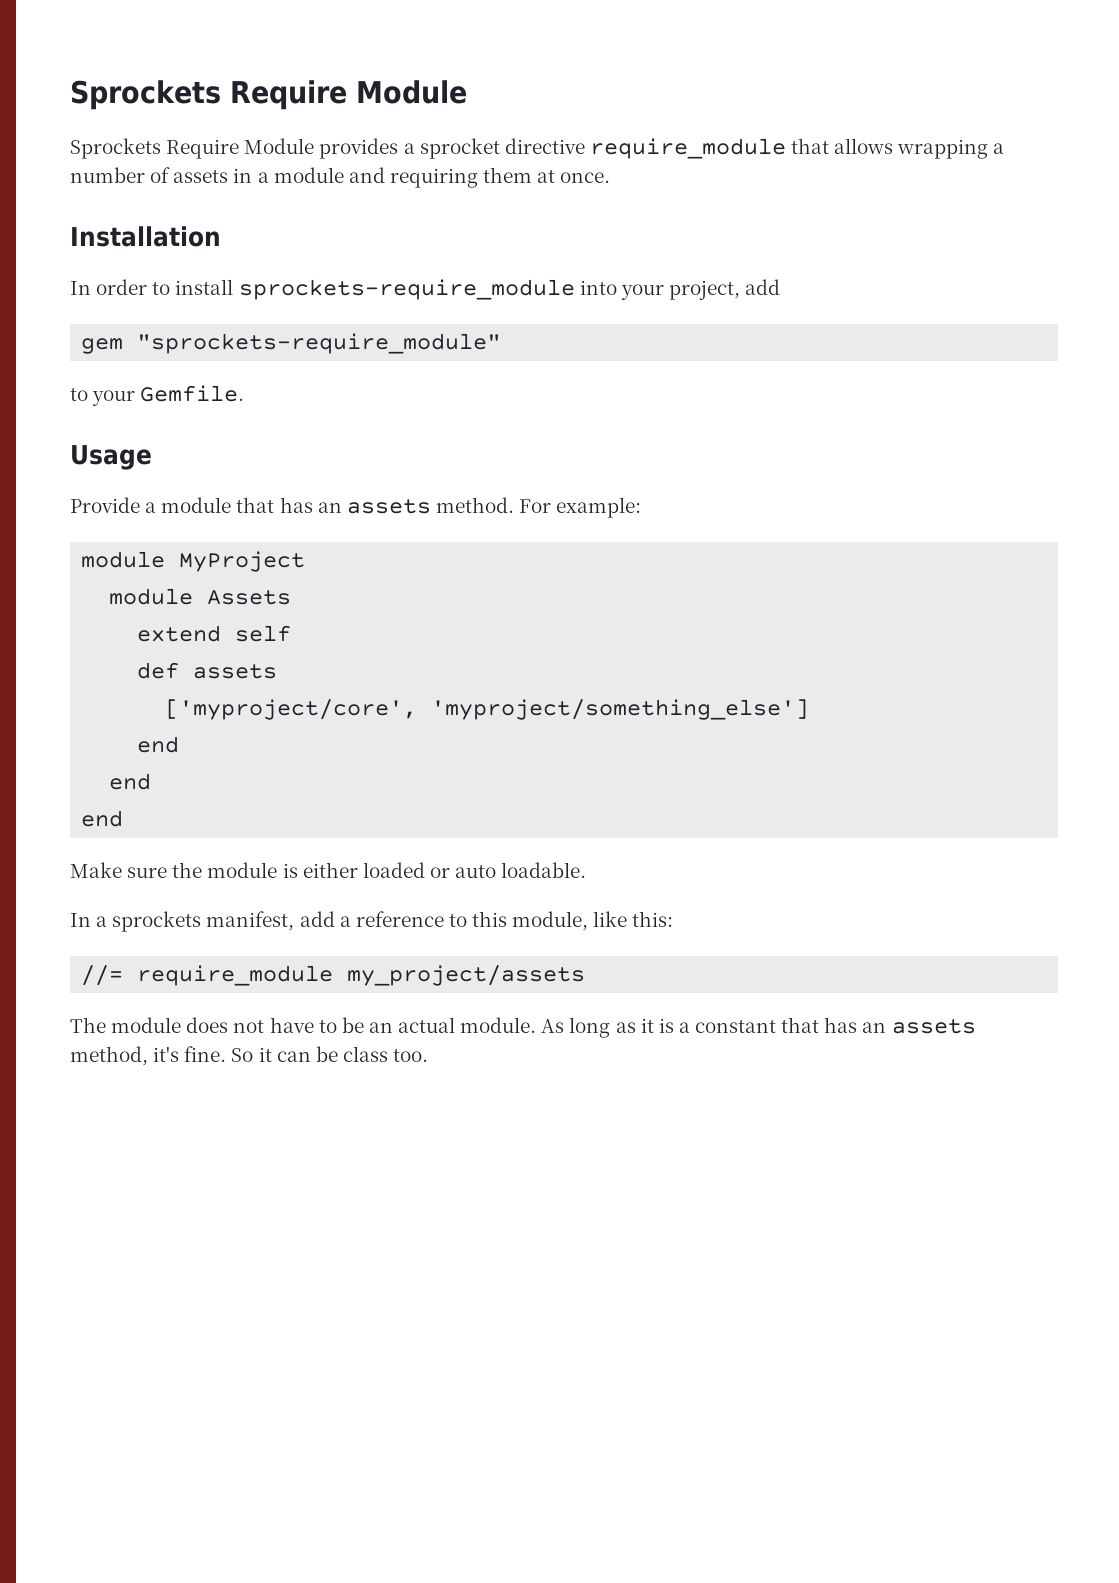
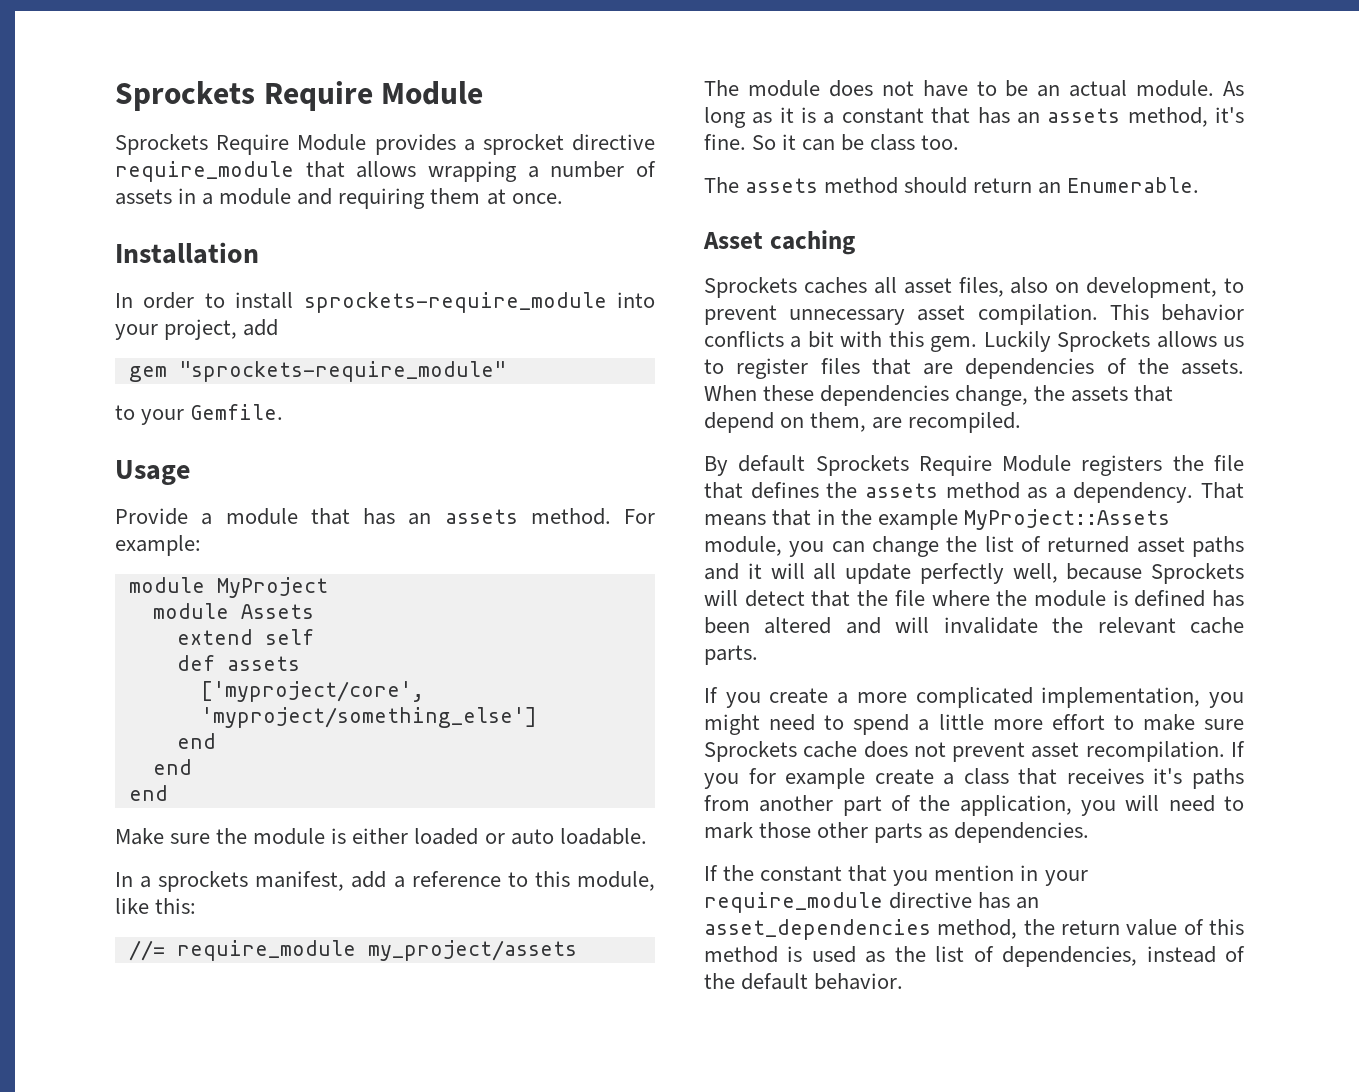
(429, 1055) none -> [704,177,1200,194] [703,230,855,255] [704,277,1244,298] [704,304,1244,325] [704,331,1244,352] [704,358,1244,379] [704,385,1174,406] [704,412,1022,433] [704,455,1244,476] [704,482,1244,503] [704,509,1171,530] [704,536,1244,557] [704,563,1244,584] [704,590,1244,607] [704,617,1244,634] [704,645,758,665] [704,687,1244,708] [704,714,1244,735] [704,741,1245,762] [704,768,1244,789] [704,795,1244,816] [704,822,1090,843] [704,865,1088,886] [704,892,1040,913] [704,919,1244,940] [704,946,1245,967] [704,973,904,990] // The assets method should return an Enumerable. // Asset caching // Sprockets caches all asset files, also on development, to prevent unnecessary asset compilation. This behavior conflicts a bit with this gem. Luckily Sprockets allows us to register files that are dependencies of the assets. When these dependencies change, the assets that depend on them, are recompiled. // By default Sprockets Require Module registers the file that defines the assets method as a dependency. That means that in the example MyProject::Assets module, you can change the list of returned asset paths and it will all update perfectly well, because Sprockets will detect that the file where the module is defined has been altered and will invalidate the relevant cache parts. // If you create a more complicated implementation, you might need to spend a little more effort to make sure Sprockets cache does not prevent asset recompilation. If you for example create a class that receives it's paths from another part of the application, you will need to mark those other parts as dependencies. // If the constant that you mention in your require_module directive has an asset_dependencies method, the return value of this method is used as the list of dependencies, instead of the default behavior.

